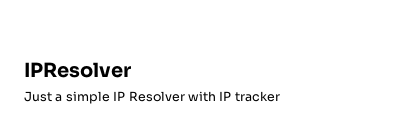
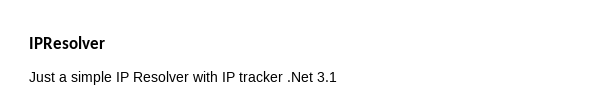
(280, 96) none -> [287,72,337,82] .Net 3.1

